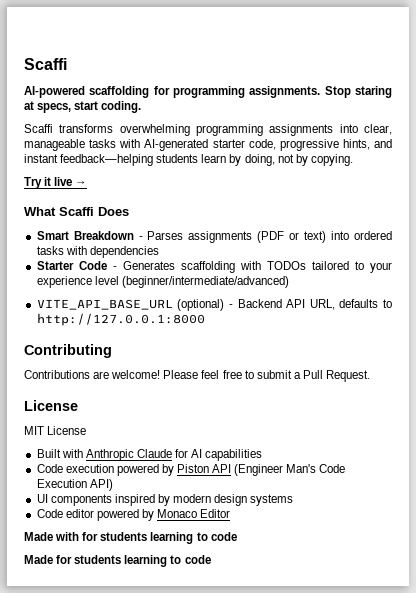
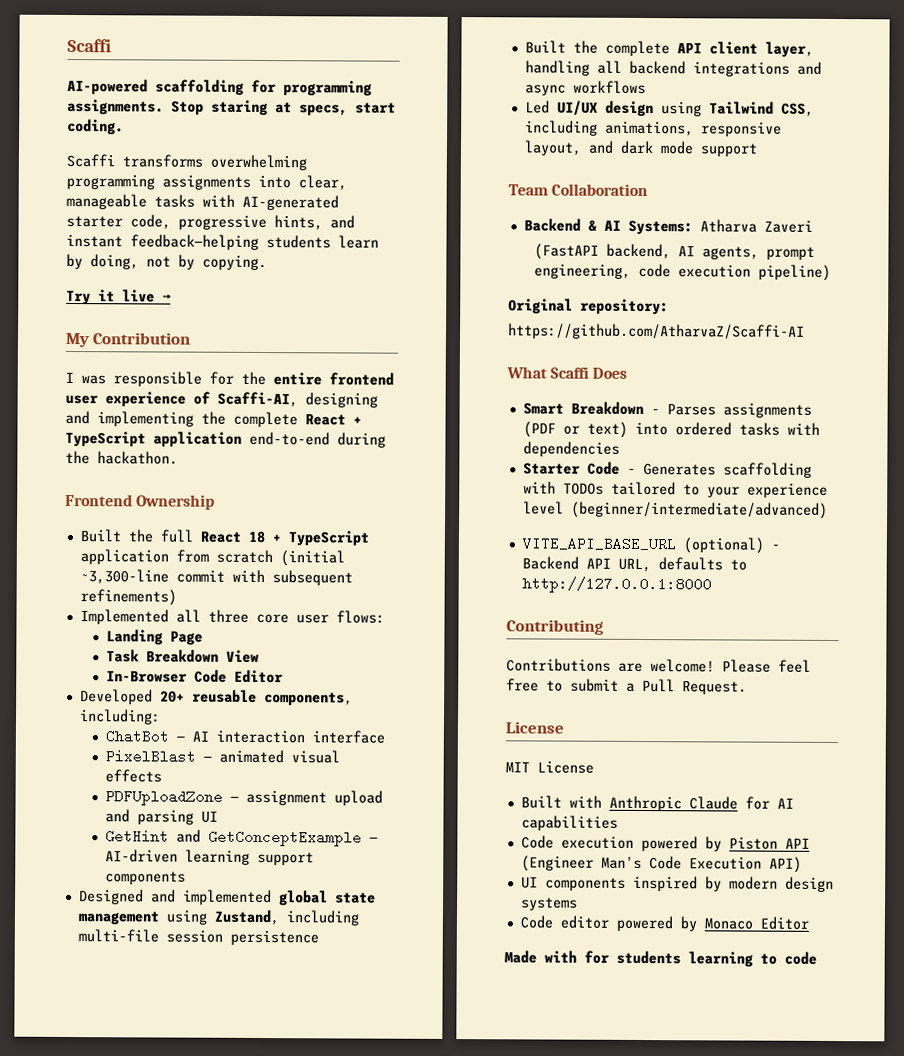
(88, 183) none -> [65,332,192,348] [65,371,394,387] [65,391,378,408] [65,410,362,428] [65,430,386,448] [65,450,178,465] [65,493,216,510] [79,529,369,546] [79,549,345,567] [79,569,353,586] [79,589,177,606] [79,609,385,625] [105,629,203,645] [105,649,259,663] [105,669,284,684] [79,689,353,706] [78,709,161,725] [104,729,385,744] [104,749,340,764] [104,769,162,783] [104,789,383,806] [104,809,218,825] [104,829,378,847] [104,849,314,866] [104,871,186,885] [78,889,376,906] [77,909,359,926] [77,929,319,946] [524,40,814,57] [524,60,822,77] [524,80,646,96] [524,100,814,117] [524,120,782,137] [523,140,758,157] [508,183,649,197] [523,218,813,235] [533,243,815,260] [533,263,831,281] [508,298,669,315] [507,323,805,340] // My Contribution // I was responsible for the entire frontend user experience of Scaffi-AI, designing and implementing the complete React + TypeScript application end-to-end during the hackathon. // Frontend Ownership // Built the full React 18 + TypeScript application from scratch (initial ~3,300-line commit with subsequent refinements) // Implemented all three core user flows: // Landing Page // Task Breakdown View // In-Browser Code Editor // Developed 20+ reusable components, including: // ChatBot — AI interaction interface // PixelBlast — animated visual effects // PDFUploadZone — assignment upload and parsing UI // GetHint and GetConceptExample — AI-driven learning support components // Designed and implemented global state management using Zustand, including multi-file session persistence // Built the complete API client layer, handling all backend integrations and async workflows // Led UI/UX design using Tailwind CSS, including animations, responsive layout, and dark mode support // Team Collaboration // Backend & AI Systems: Atharva Zaveri // (FastAPI backend, AI agents, prompt engineering, code execution pipeline) // Original repository: // https://github.com/AtharvaZ/Scaffi-AI
[24,555,211,567] // Made for students learning to code -> (817, 958) none

